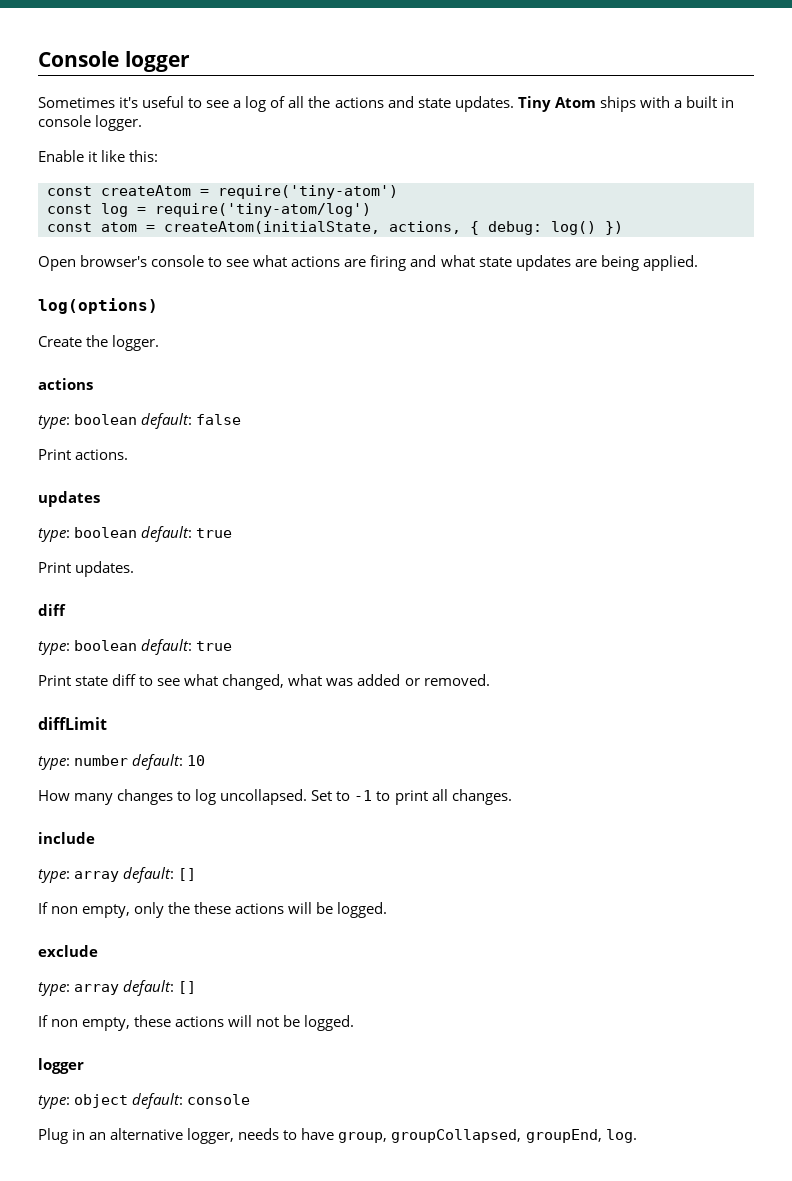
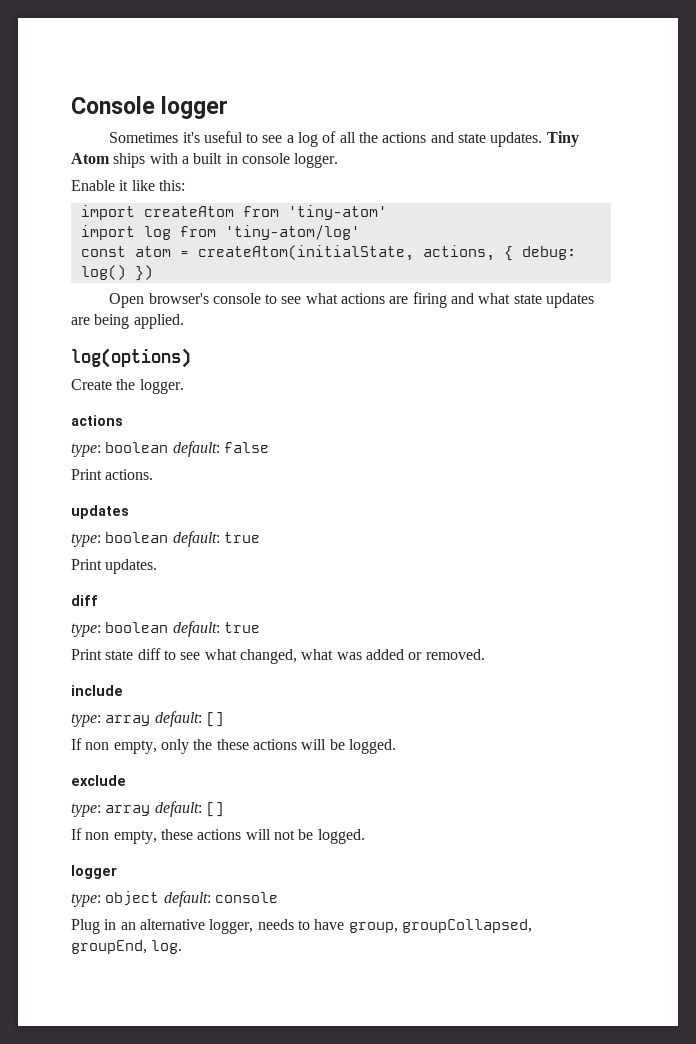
[47,185,398,199] [47,203,371,217] const createAtom = require('tiny-atom') // const log = require('tiny-atom/log') -> [80,205,387,220] [80,225,360,240] import createAtom from 'tiny-atom' // import log from 'tiny-atom/log'
[38,717,107,730] [38,754,206,770] [38,789,512,805] // diffLimit // type: number default: 10 // How many changes to log uncollapsed. Set to -1 to print all changes. -> (485, 654) none

